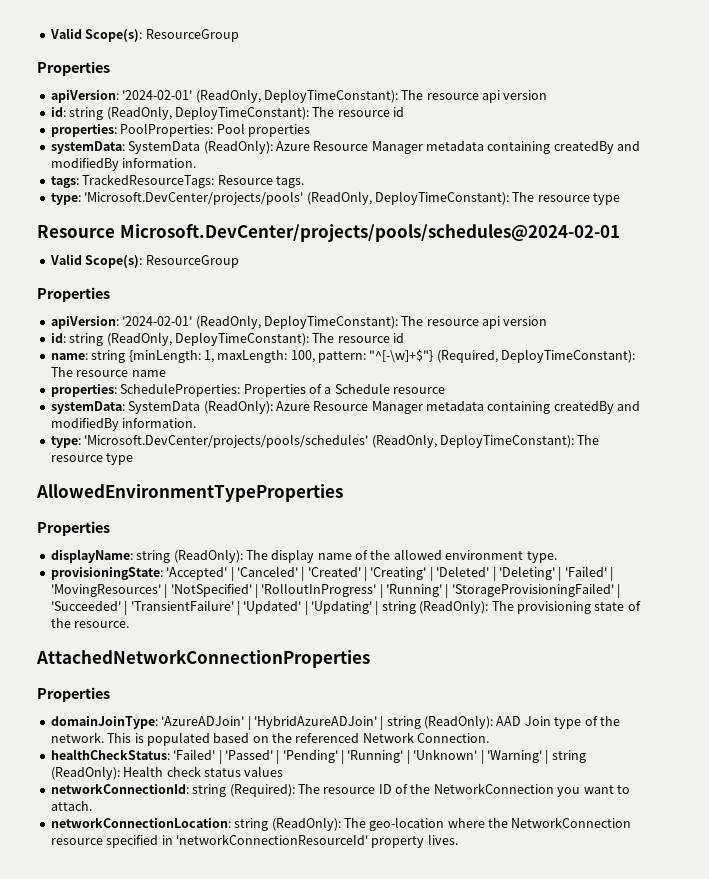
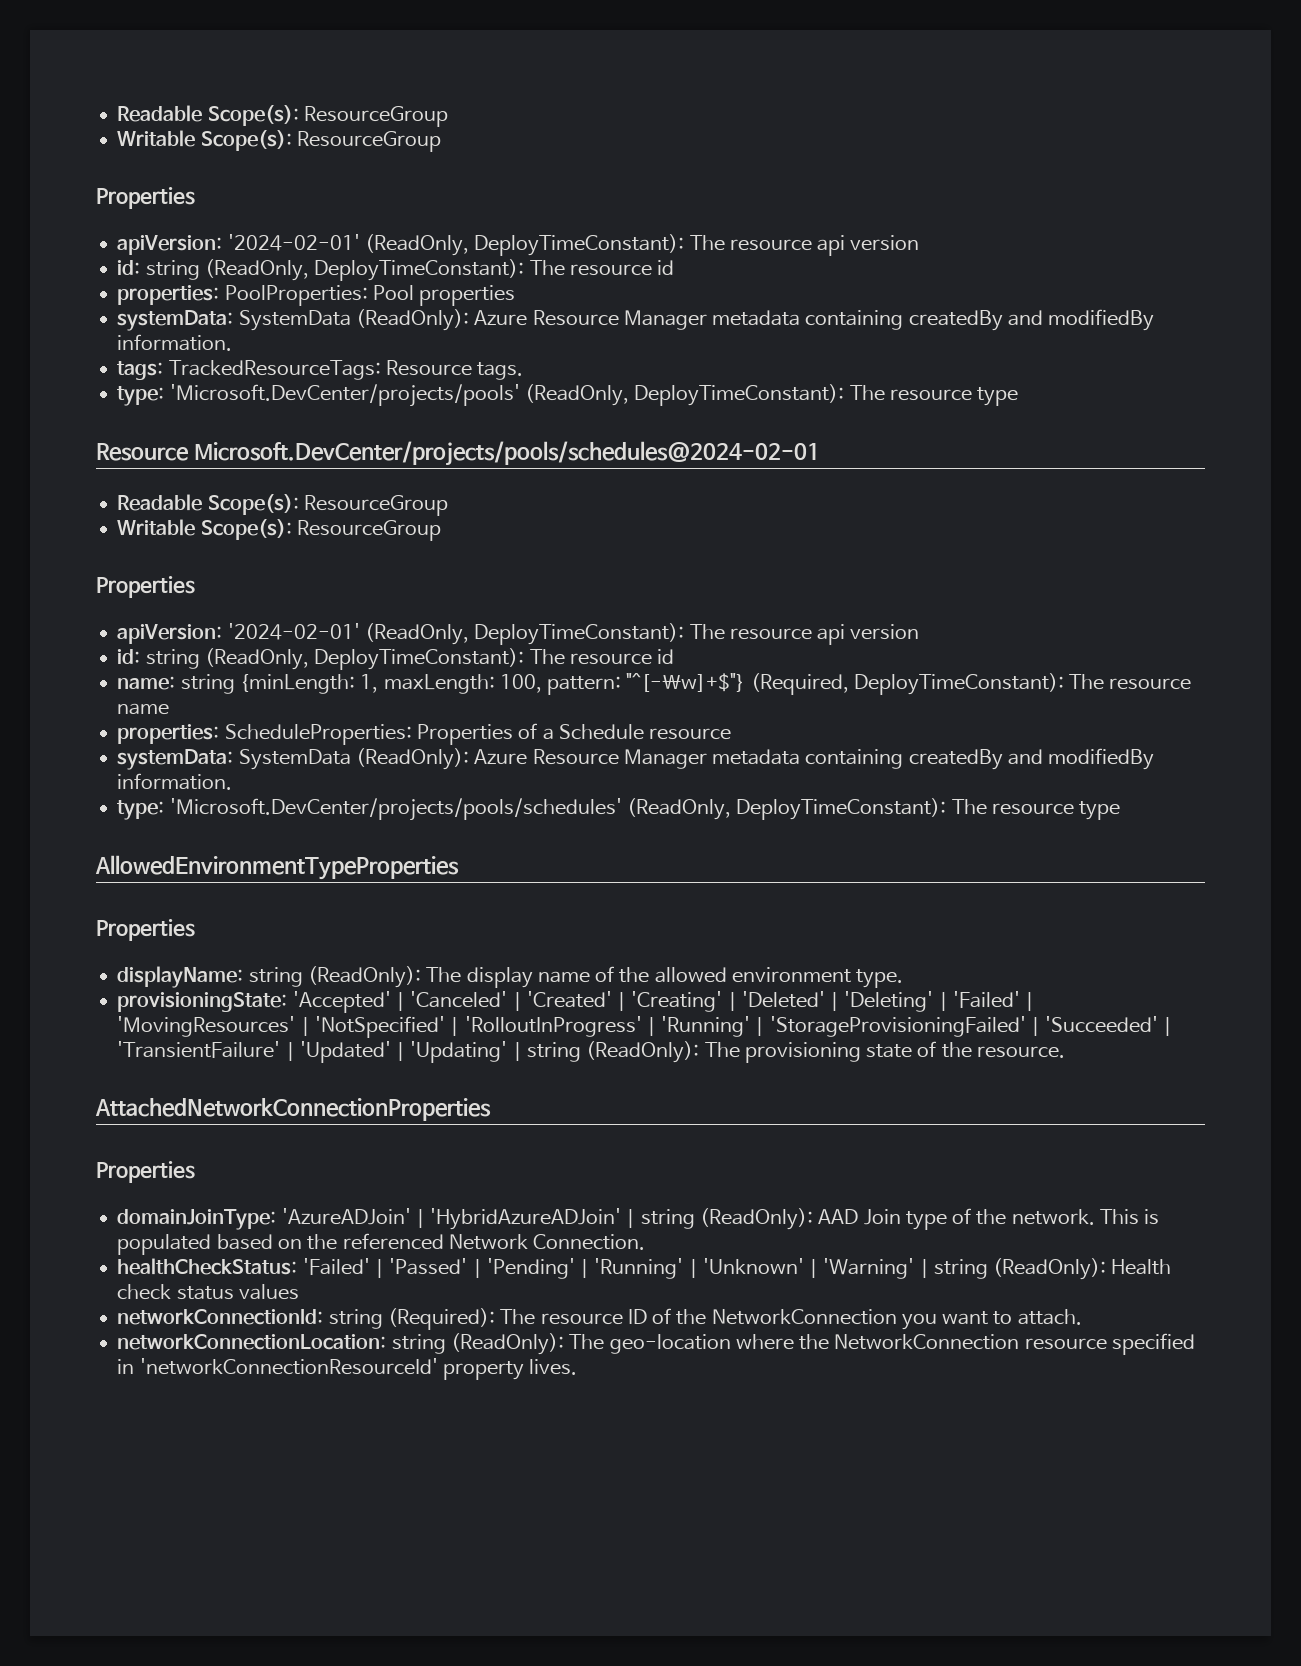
[49,28,82,39] Valid -> [117,105,448,127] [117,130,196,147] Readable Scope(s): ResourceGroup // Writable
[49,254,82,265] Valid -> [117,494,448,516] [117,519,196,536] Readable Scope(s): ResourceGroup // Writable

